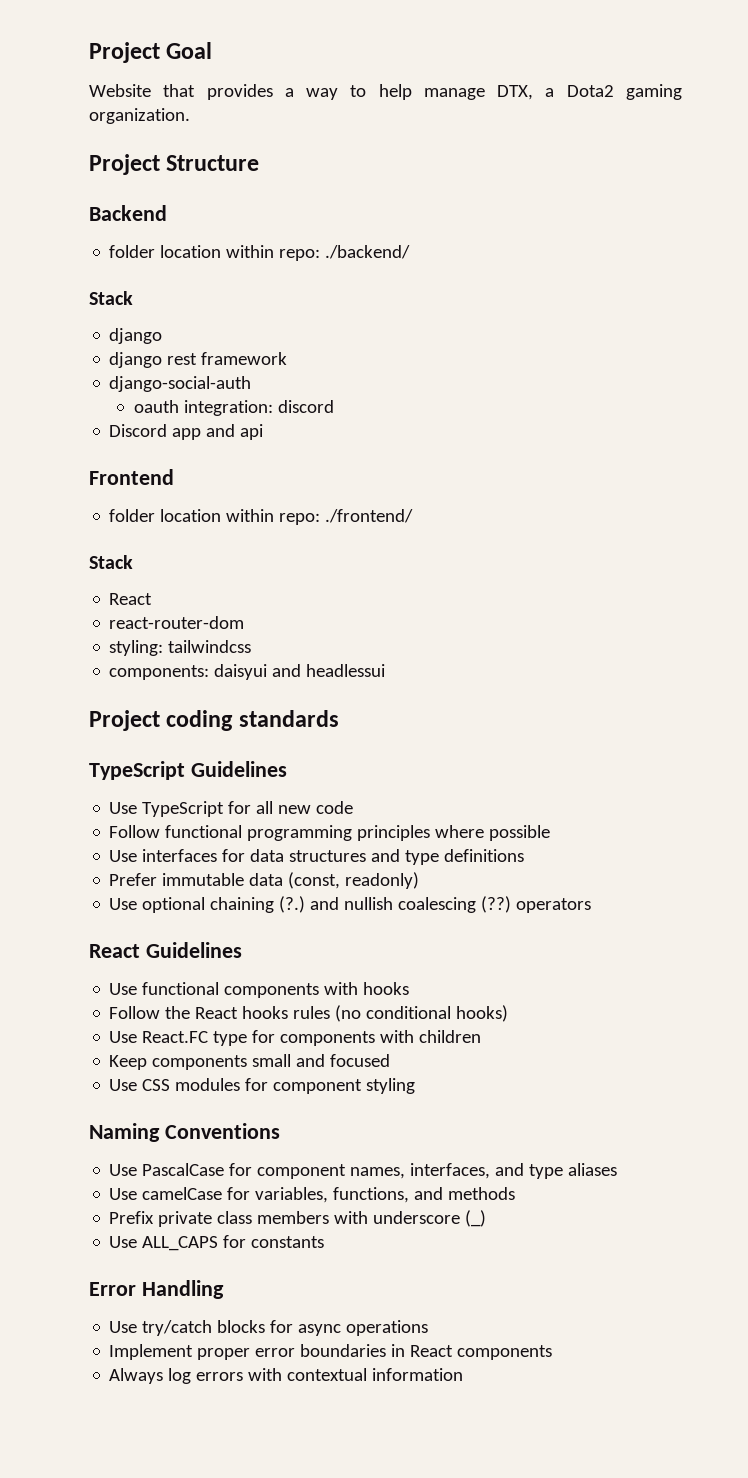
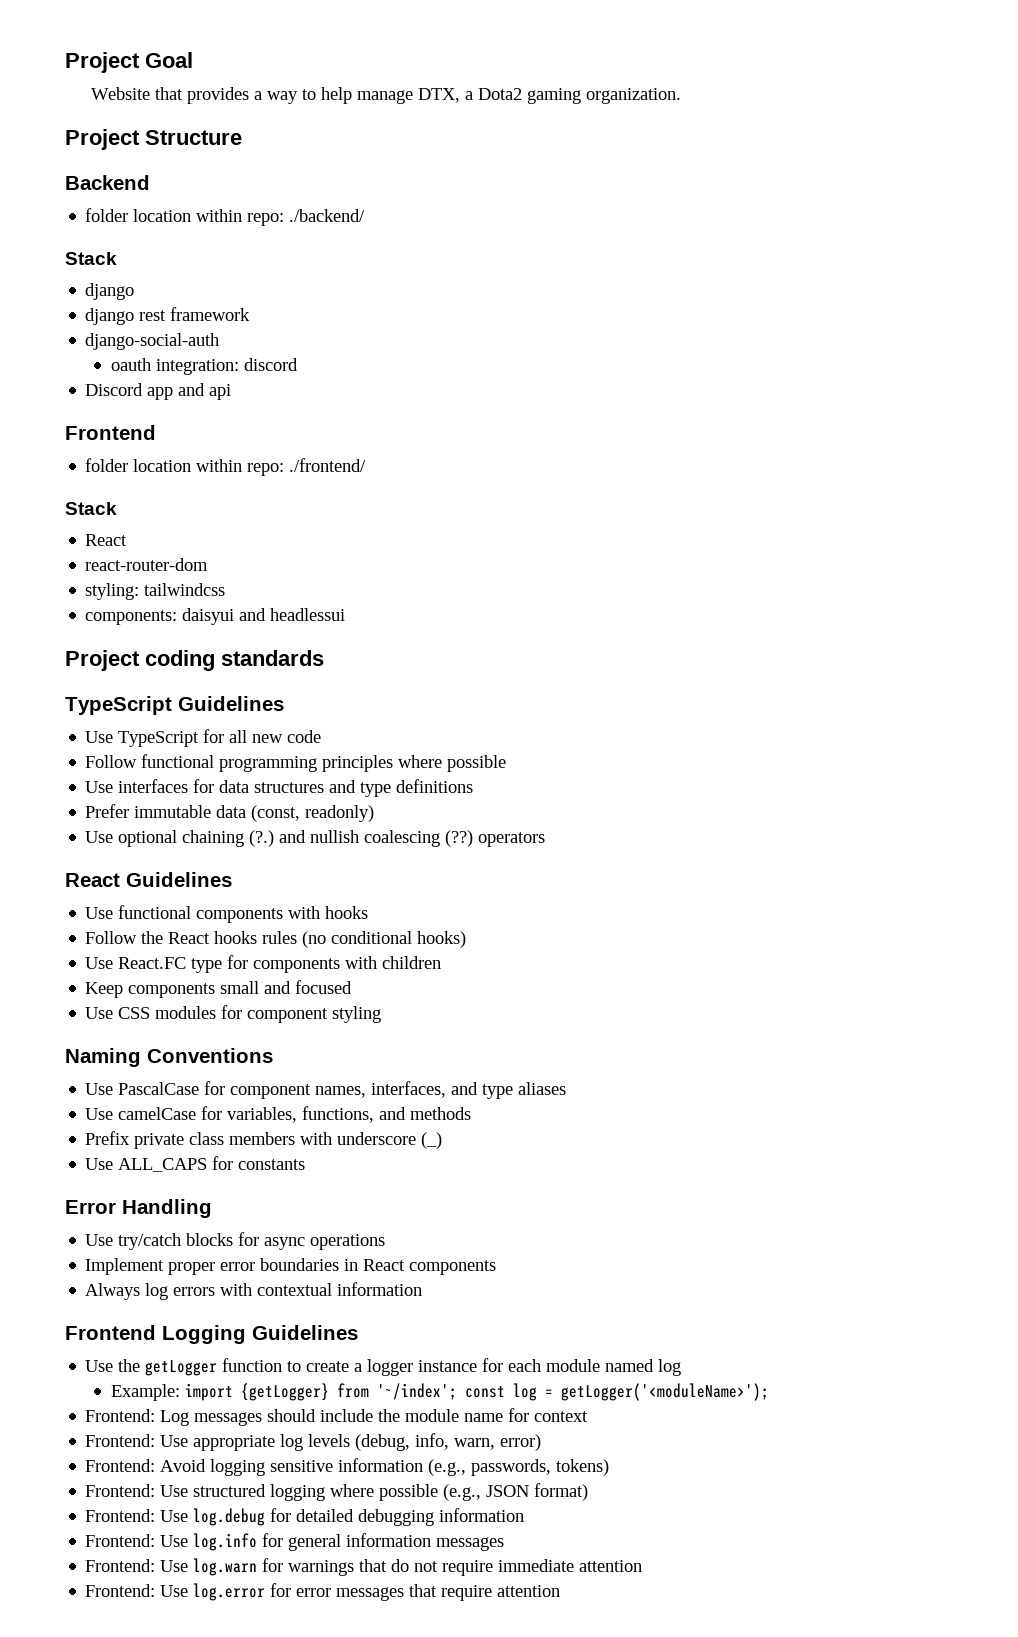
(464, 1374) none -> [65,1325,358,1344] [85,1358,682,1376] [110,1383,769,1401] [85,1408,589,1426] [85,1433,542,1451] [85,1458,610,1476] [85,1483,589,1501] [85,1508,525,1526] [85,1533,505,1551] [85,1558,643,1576] [85,1583,561,1601] // Frontend Logging Guidelines // Use the getLogger function to create a logger instance for each module named log // Example: import {getLogger} from '~/index'; const log = getLogger('<moduleName>'); // Frontend: Log messages should include the module name for context // Frontend: Use appropriate log levels (debug, info, warn, error) // Frontend: Avoid logging sensitive information (e.g., passwords, tokens) // Frontend: Use structured logging where possible (e.g., JSON format) // Frontend: Use log.debug for detailed debugging information // Frontend: Use log.info for general information messages // Frontend: Use log.warn for warnings that do not require immediate attention // Frontend: Use log.error for error messages that require attention

